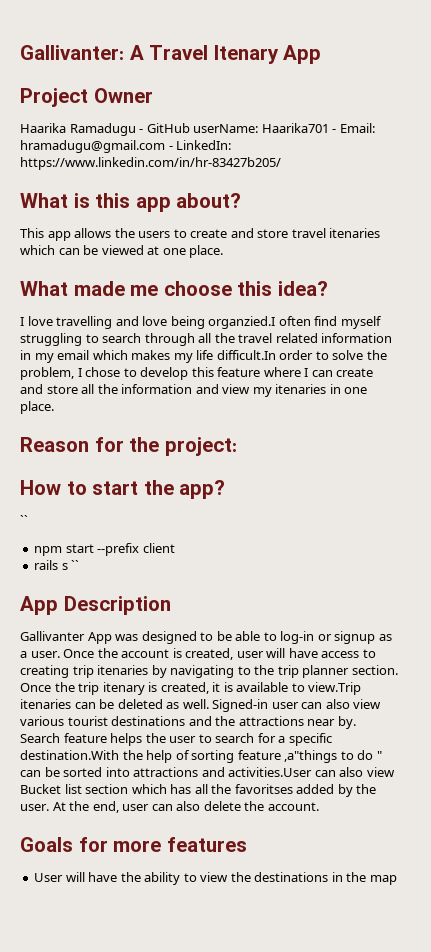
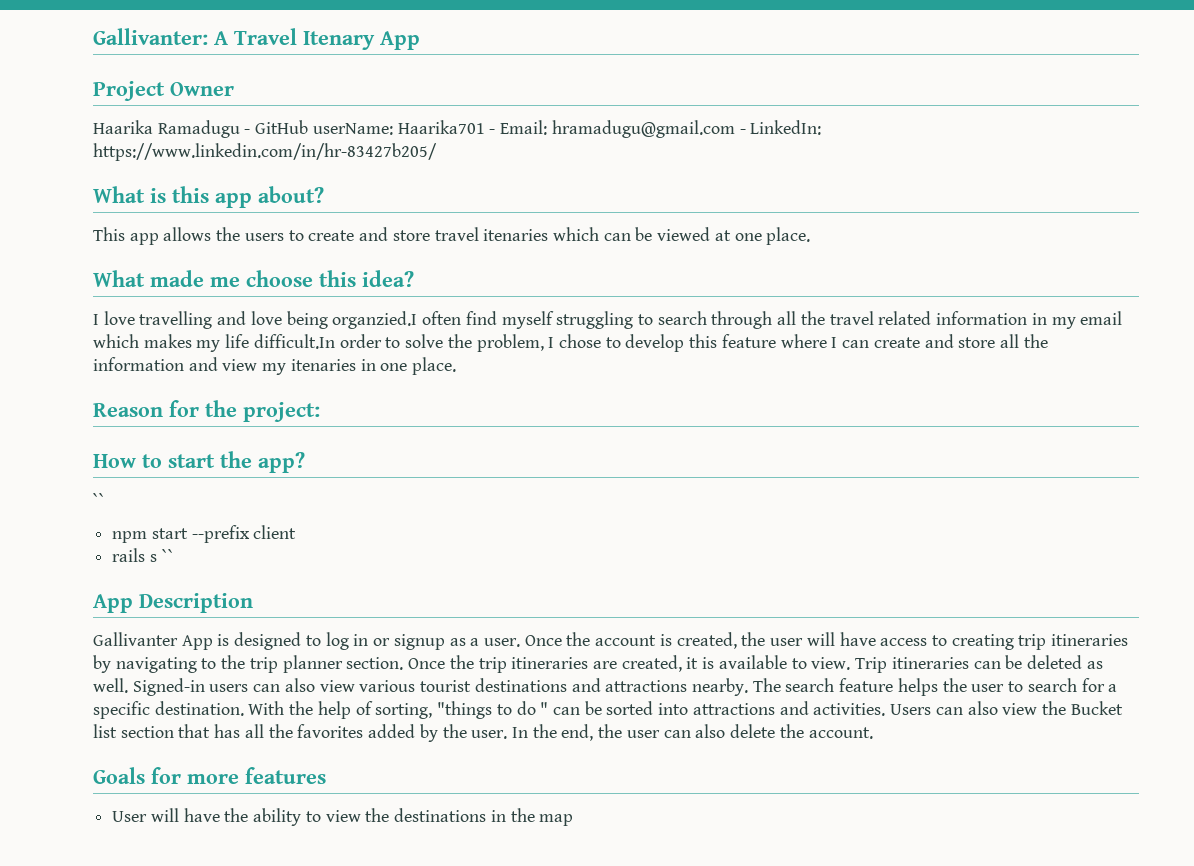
[115,634,139,641] was -> [217,634,230,646] is
[216,631,315,644] be able to log-in -> [325,632,369,650] log in
(234, 654) none -> [741,632,766,646] the
[97,665,149,675] itenaries -> [1051,634,1129,646] itineraries
[102,682,158,695] itenary is -> [511,657,617,669] itineraries are
[308,682,362,695] [20,699,71,709] view.Trip itenaries -> [811,657,969,673] view. Trip itineraries
[271,702,299,709] user -> [209,684,249,692] users
[215,716,356,729] [20,733,60,743] the attractions near by. Search -> [605,678,835,696] attractions nearby. The search
[20,750,119,760] destination.With -> [154,701,285,716] destination. With
[191,750,338,763] sorting feature ,a"things -> [375,701,493,719] sorting, "things
[228,767,395,777] activities.User can also view -> [813,701,1066,716] activities. Users can also view the
[131,784,167,794] which -> [178,724,211,738] that
[234,784,293,794] favoritses -> [297,724,364,738] favorites
[52,802,66,811] At -> [511,727,528,738] In
(119, 807) none -> [598,724,623,738] the

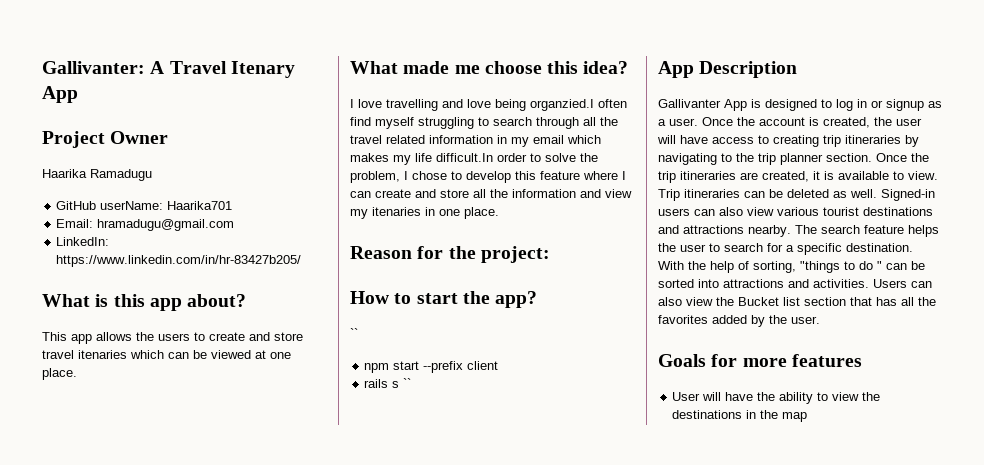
[244,129,251,134] - -> (152, 175) //
[489,129,496,134] - -> (233, 205) //
[739,129,746,134] - -> (235, 225) //
[511,724,873,741] In the end, the user can also delete the account. -> (820, 320) none

